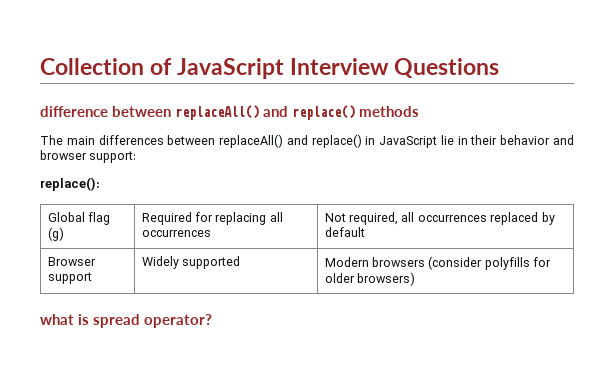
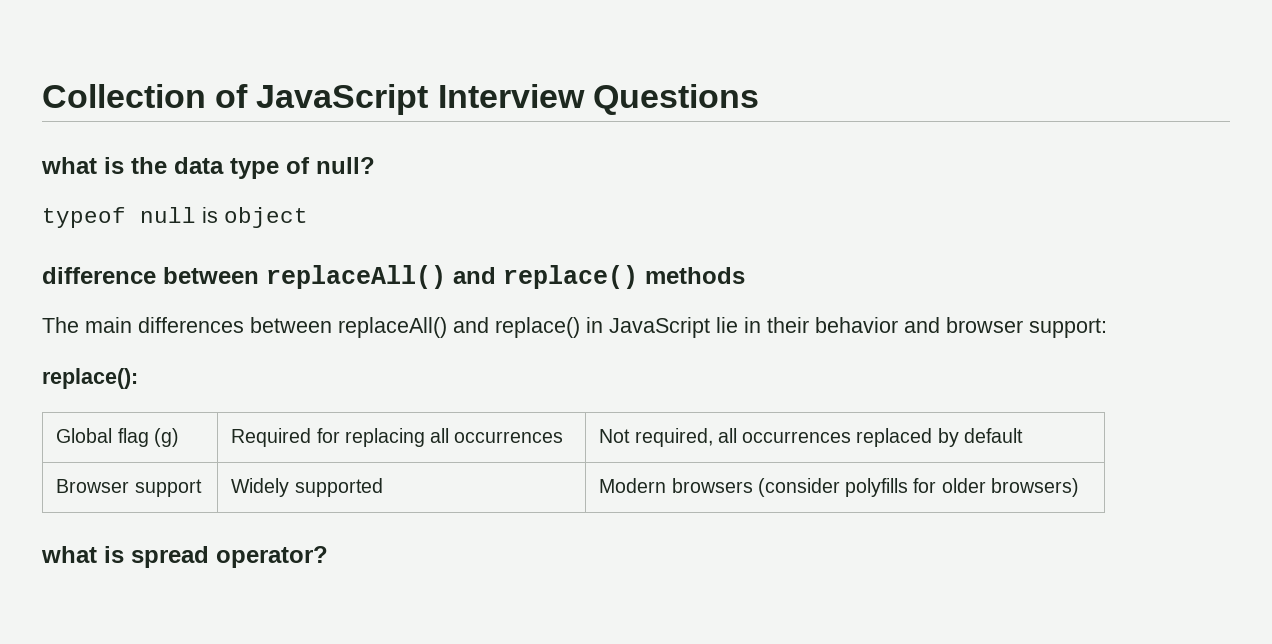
(500, 68) none -> [41,157,375,179] [42,207,308,228] // what is the data type of null? // typeof null is object

